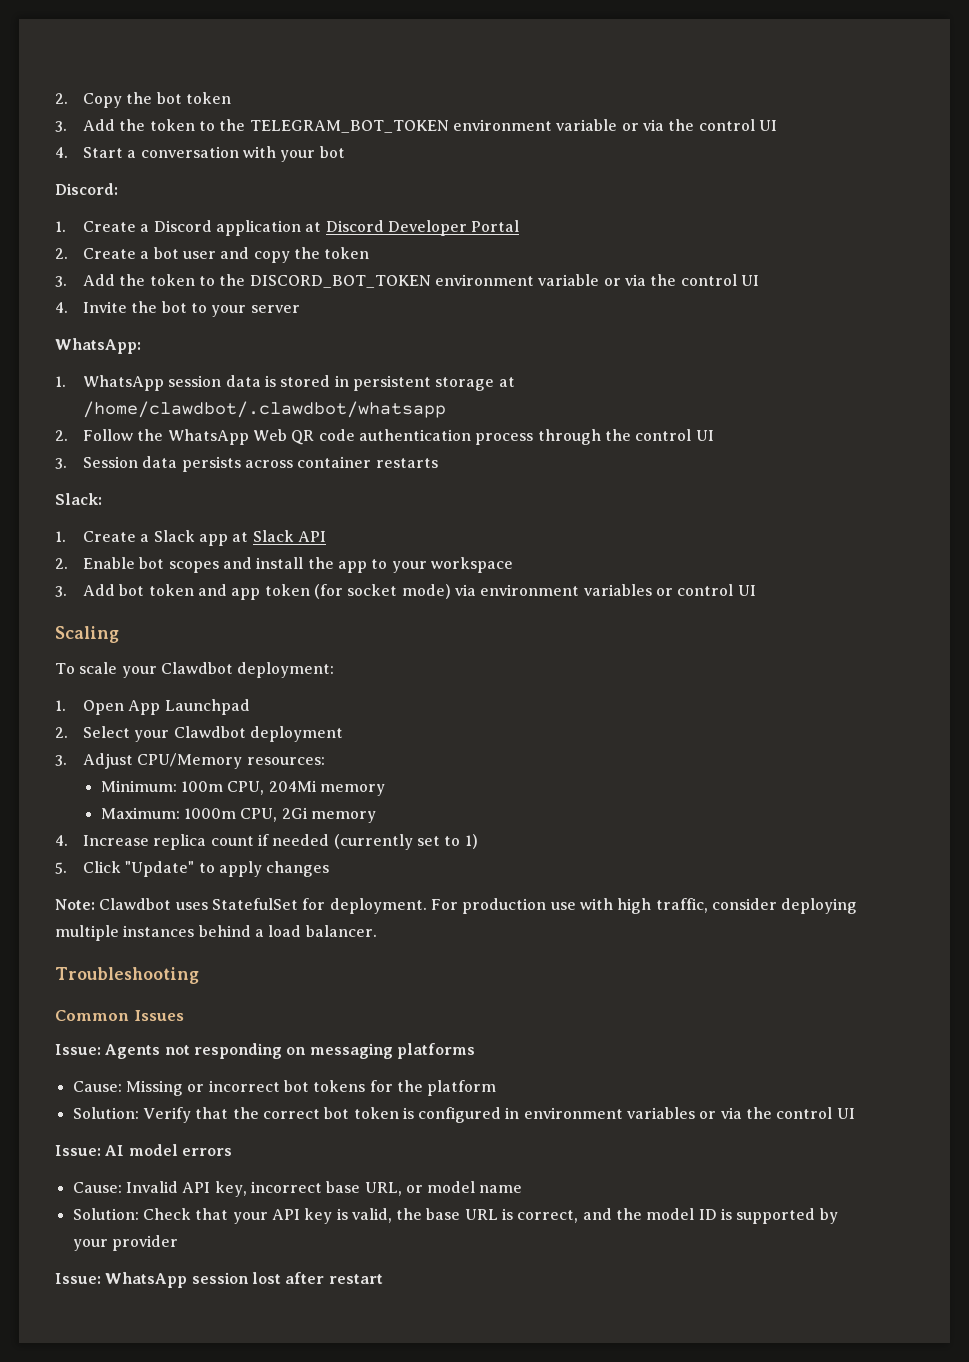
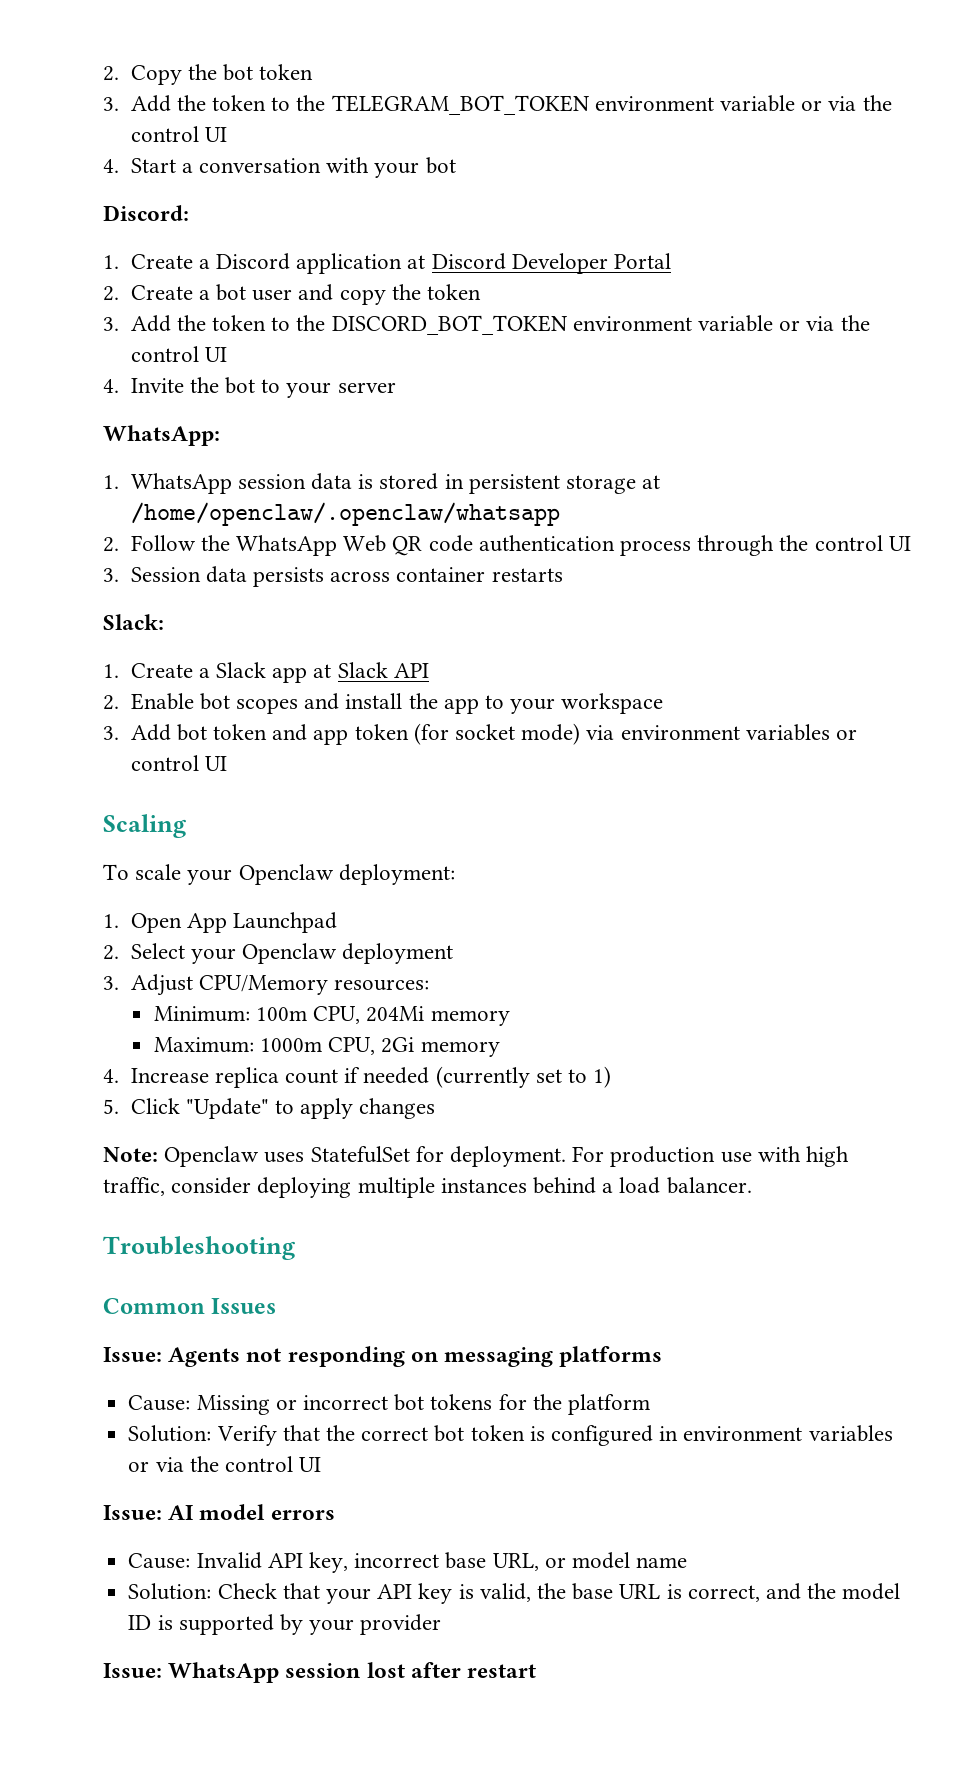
[83,401,447,418] /home/clawdbot/.clawdbot/whatsapp -> [130,502,560,526] /home/openclaw/.openclaw/whatsapp
[160,662,233,674] Clawdbot -> [238,864,334,885] Openclaw
[173,726,246,738] Clawdbot -> [241,943,337,964] Openclaw
[99,898,172,910] Clawdbot -> [164,1146,260,1167] Openclaw

